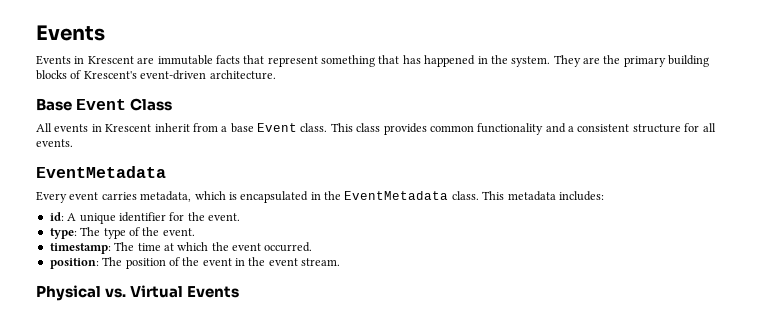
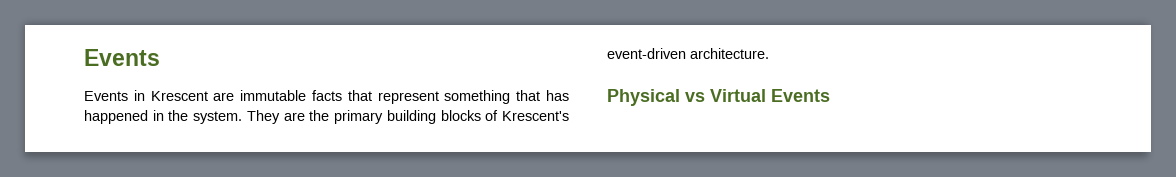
[36,98,173,111] [36,123,716,135] [36,139,73,147] [36,166,166,178] [36,191,604,203] [49,212,240,224] [49,227,195,239] [49,242,313,254] [49,257,341,269] // Base Event Class // All events in Krescent inherit from a base Event class. This class provides common functionality and a consistent structure for all events. // EventMetadata // Every event carries metadata, which is encapsulated in the EventMetadata class. This metadata includes: // id: A unique identifier for the event. // type: The type of the event. // timestamp: The time at which the event occurred. // position: The position of the event in the event stream. -> (769, 53) none
[105,288,127,298] vs. -> [685,92,705,102] vs

